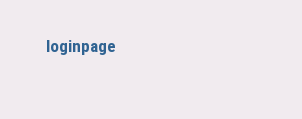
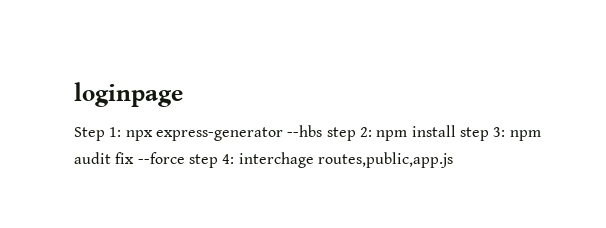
(116, 47) none -> [74,125,541,141] [74,152,453,168] // Step 1: npx express-generator --hbs step 2: npm install step 3: npm audit fix --force step 4: interchage routes,public,app.js

